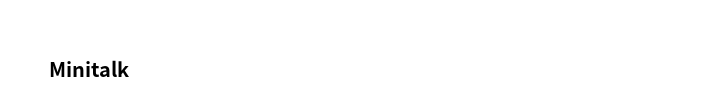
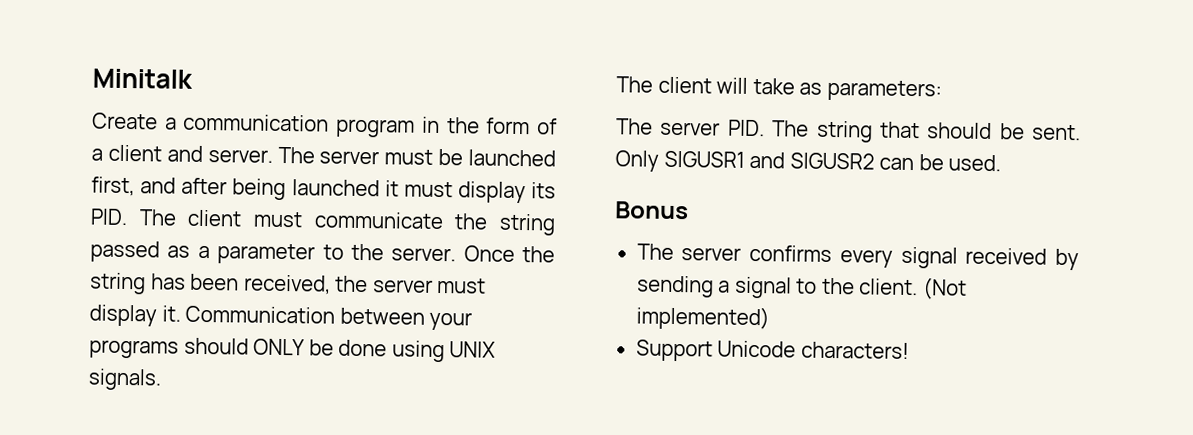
(129, 68) none -> [92,112,558,138] [91,144,556,167] [91,176,556,204] [90,208,556,236] [90,240,555,265] [89,272,487,295] [89,304,473,331] [89,337,497,363] [88,368,162,391] [616,76,942,102] [616,118,1081,143] [615,150,1002,172] [614,201,689,220] [636,243,1079,271] [635,275,967,300] [635,305,770,331] [635,339,909,362] // Create a communication program in the form of a client and server. The server must be launched first, and after being launched it must display its PID. The client must communicate the string passed as a parameter to the server. Once the string has been received, the server must display it. Communication between your programs should ONLY be done using UNIX signals. // The client will take as parameters: // The server PID. The string that should be sent. Only SIGUSR1 and SIGUSR2 can be used. // Bonus // The server confirms every signal received by sending a signal to the client. (Not implemented) // Support Unicode characters!

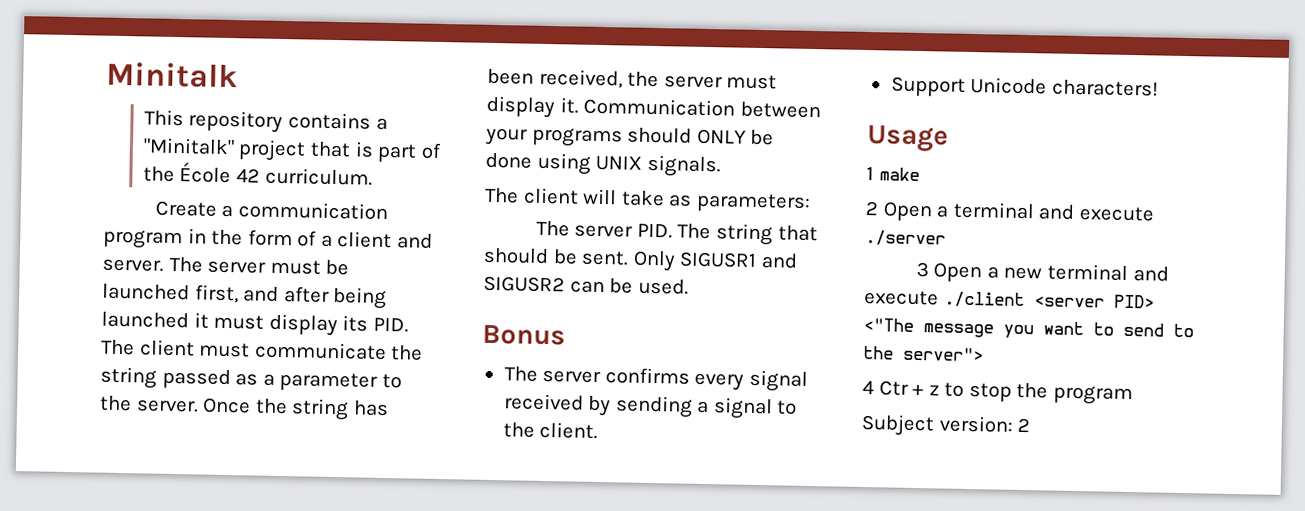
(193, 78) none -> [143,109,388,134] [142,137,442,163] [142,162,373,186] // This repository contains a "Minitalk" project that is part of the École 42 curriculum.
[921,277,967,300] [635,305,770,331] (Not implemented) -> (599, 430) none
(909, 350) none -> [867,125,949,152] [866,167,920,182] [865,201,1154,222] [865,230,946,247] [915,261,1169,283] [864,289,1155,309] [863,317,1194,339] [863,345,984,362] [862,379,1133,406] [861,413,1032,437] // Usage // 1 make // 2 Open a terminal and execute ./server // 3 Open a new terminal and execute ./client <server PID> <"The message you want to send to the server"> // 4 Ctr + z to stop the program // Subject version: 2

